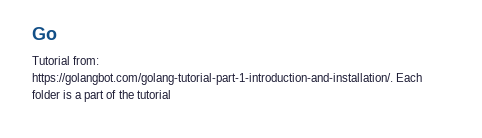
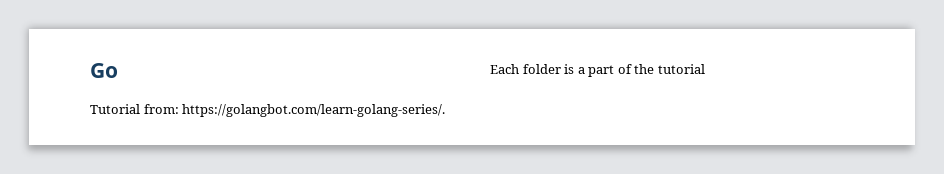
[32,73,393,85] https://golangbot.com/golang-tutorial-part-1-introduction-and-installation/. -> [182,104,446,117] https://golangbot.com/learn-golang-series/.

